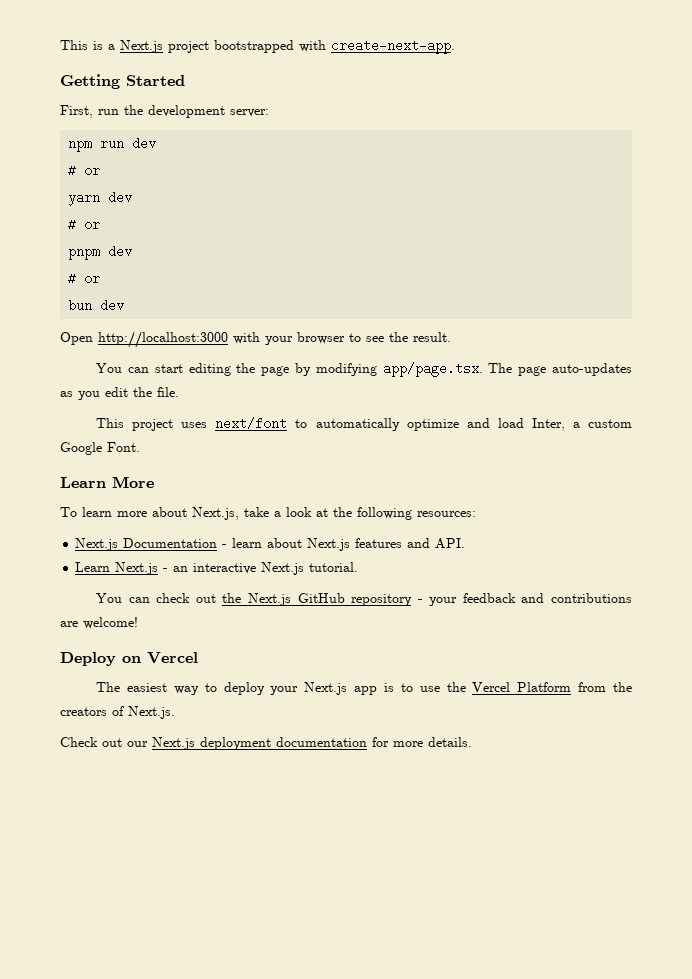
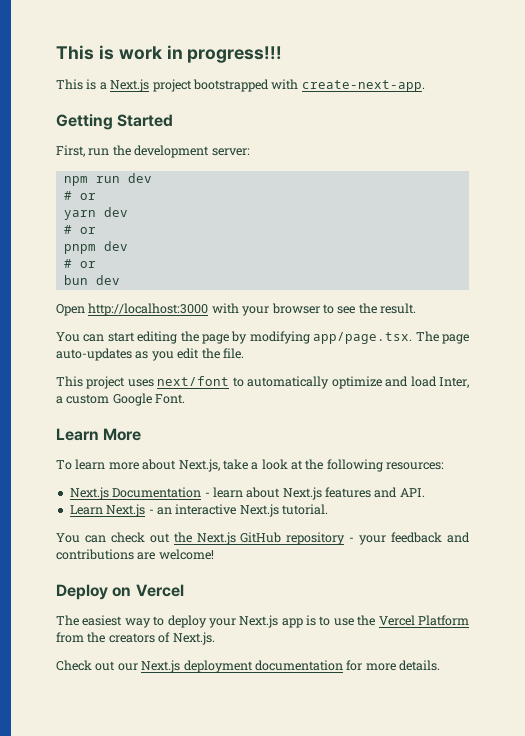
[60,40,103,50] This is -> [56,45,283,63] [56,79,97,90] This is work in progress!!! // This is

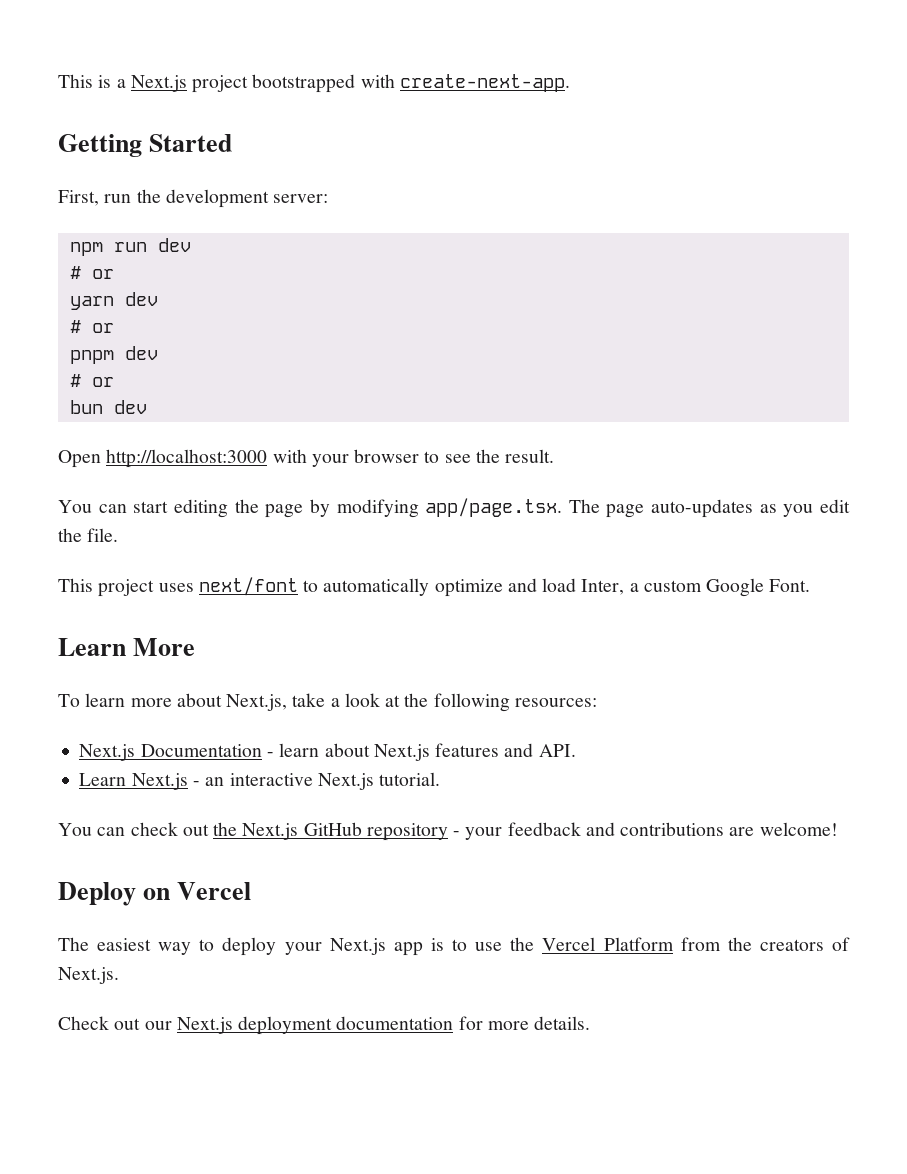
[56,45,283,63] [56,79,97,90] This is work in progress!!! // This is -> [58,74,112,88] This is

